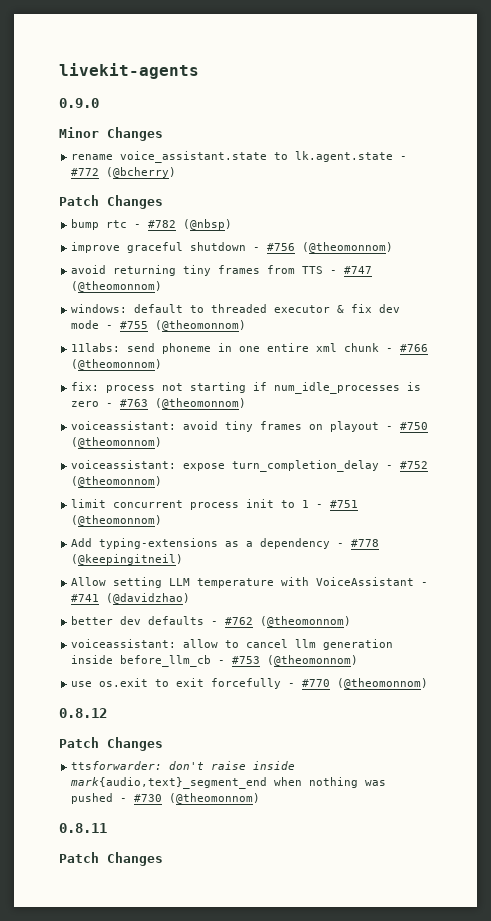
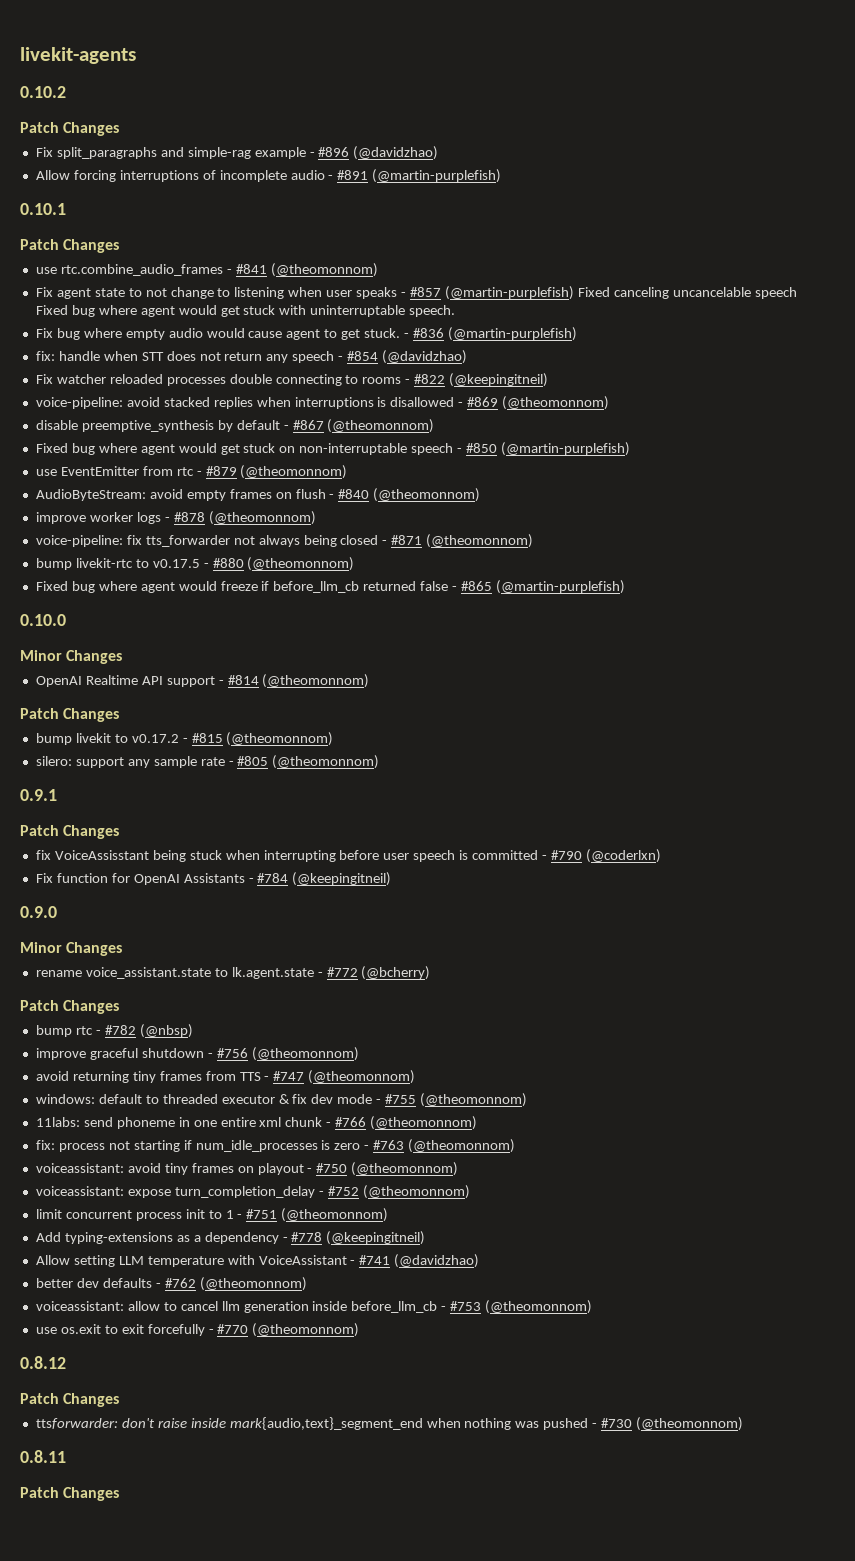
(199, 71) none -> [20,86,66,98] [20,122,120,136] [35,146,439,160] [35,169,502,183] [20,203,66,215] [20,239,120,253] [35,263,378,277] [35,286,797,300] [35,305,456,317] [35,327,577,341] [35,350,468,364] [35,373,549,387] [35,396,610,410] [35,419,435,433] [35,442,630,456] [35,465,348,479] [35,488,481,502] [35,511,316,525] [35,534,534,548] [35,557,355,571] [35,580,625,594] [20,614,66,626] [20,650,123,664] [35,674,370,688] [20,708,120,722] [35,732,334,746] [35,755,380,769] [20,789,57,801] [20,825,120,839] [35,849,661,863] [35,872,392,886] // 0.10.2 // Patch Changes // Fix split_paragraphs and simple-rag example - #896 (@davidzhao) // Allow forcing interruptions of incomplete audio - #891 (@martin-purplefish) // 0.10.1 // Patch Changes // use rtc.combine_audio_frames - #841 (@theomonnom) // Fix agent state to not change to listening when user speaks - #857 (@martin-purplefish) Fixed canceling uncancelable speech Fixed bug where agent would get stuck with uninterruptable speech. // Fix bug where empty audio would cause agent to get stuck. - #836 (@martin-purplefish) // fix: handle when STT does not return any speech - #854 (@davidzhao) // Fix watcher reloaded processes double connecting to rooms - #822 (@keepingitneil) // voice-pipeline: avoid stacked replies when interruptions is disallowed - #869 (@theomonnom) // disable preemptive_synthesis by default - #867 (@theomonnom) // Fixed bug where agent would get stuck on non-interruptable speech - #850 (@martin-purplefish) // use EventEmitter from rtc - #879 (@theomonnom) // AudioByteStream: avoid empty frames on flush - #840 (@theomonnom) // improve worker logs - #878 (@theomonnom) // voice-pipeline: fix tts_forwarder not always being closed - #871 (@theomonnom) // bump livekit-rtc to v0.17.5 - #880 (@theomonnom) // Fixed bug where agent would freeze if before_llm_cb returned false - #865 (@martin-purplefish) // 0.10.0 // Minor Changes // OpenAI Realtime API support - #814 (@theomonnom) // Patch Changes // bump livekit to v0.17.2 - #815 (@theomonnom) // silero: support any sample rate - #805 (@theomonnom) // 0.9.1 // Patch Changes // fix VoiceAssisstant being stuck when interrupting before user speech is committed - #790 (@coderlxn) // Fix function for OpenAI Assistants - #784 (@keepingitneil)

